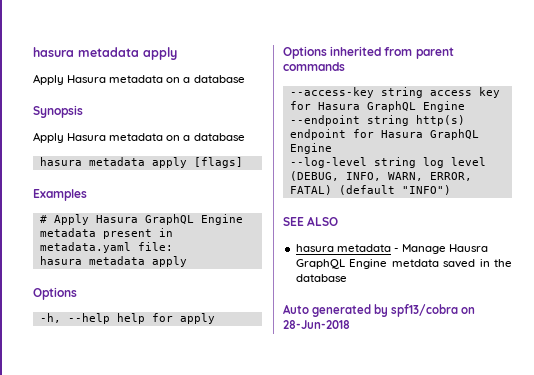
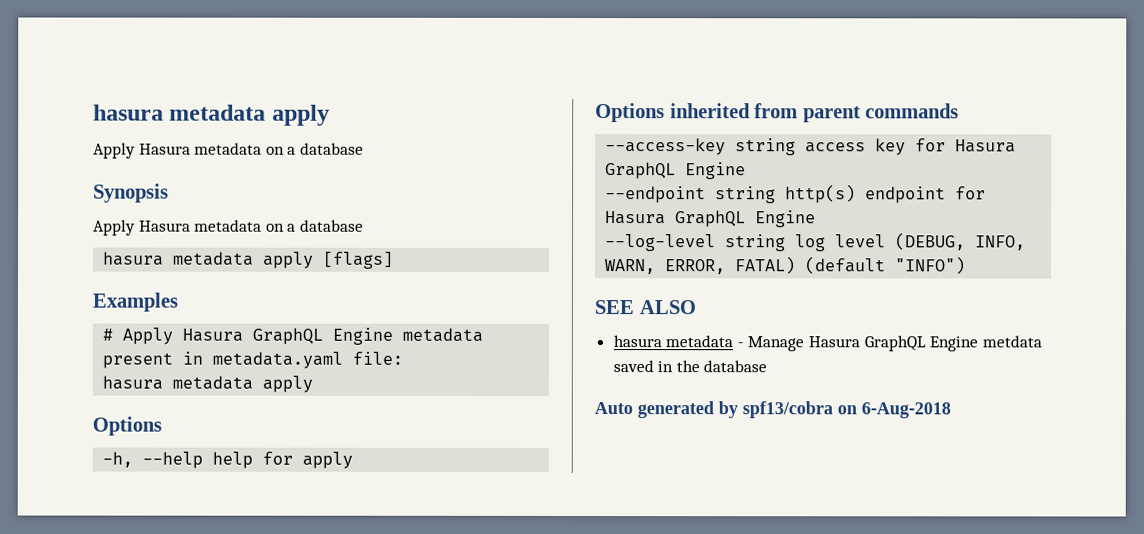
[449,244,489,252] Hausra -> [808,336,861,348] Hasura
[283,320,350,329] 28-Jun-2018 -> [861,402,951,419] 6-Aug-2018

